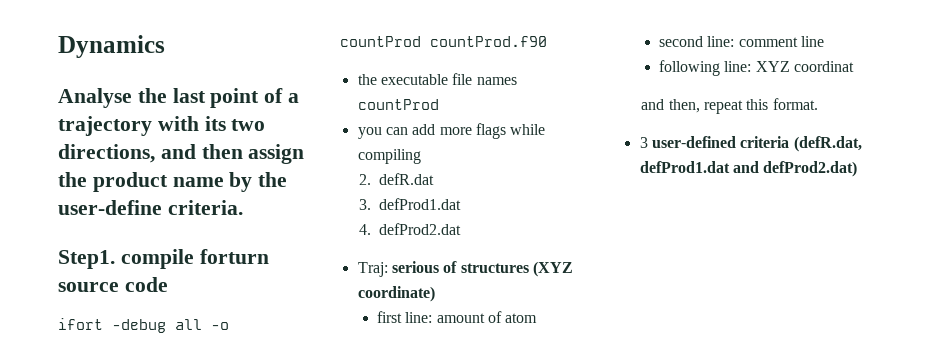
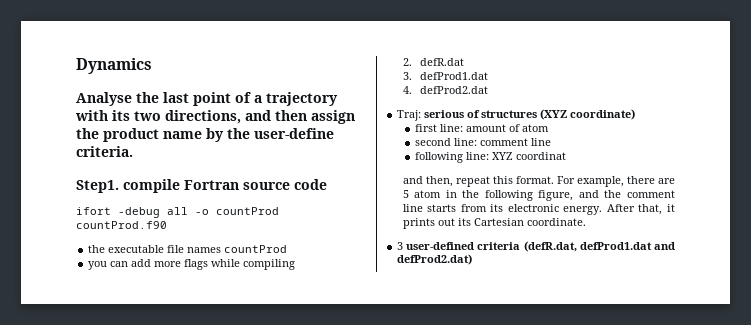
[199,249,269,264] forturn -> [184,180,239,190] Fortran
(818, 104) none -> [556,176,675,187] [402,190,675,201] [402,204,675,215] [402,218,586,229] For example, there are 5 atom in the following figure, and the comment line starts from its electronic energy. After that, it prints out its Cartesian coordinate.

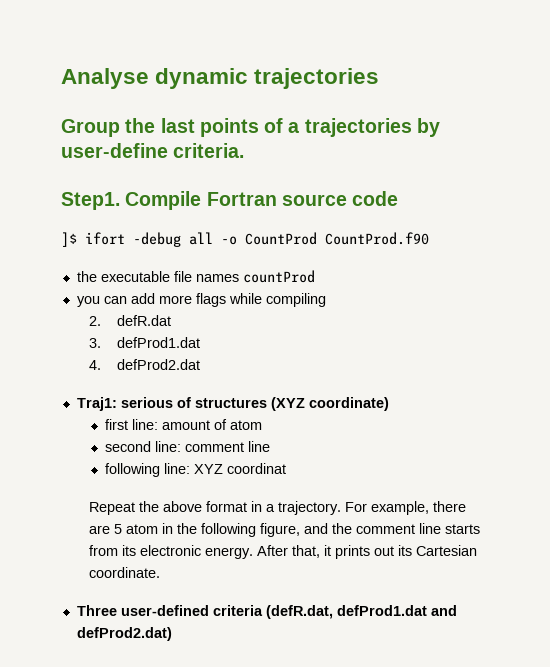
[76,58,152,74] [76,92,132,106] Dynamics // Analyse -> [61,68,380,89] [61,119,120,137] Analyse dynamic trajectories // Group
[193,92,231,106] point -> [199,118,259,137] points
[266,92,338,106] [75,110,355,124] [76,128,250,142] trajectory with its two directions, and then assign the product name by the -> [304,118,440,137] trajectories by
[123,179,180,193] compile -> [125,191,202,210] Compile
(327, 184) none -> [61,232,77,247] ]$
[216,207,279,215] [76,221,167,229] countProd countProd.f90 -> [245,232,429,245] CountProd CountProd.f90
[397,110,422,121] Traj: -> [76,397,117,411] Traj1:
[402,176,554,187] and then, repeat this format. -> [88,501,341,515] Repeat the above format in a trajectory.
[397,242,404,250] 3 -> [76,605,117,616] Three

